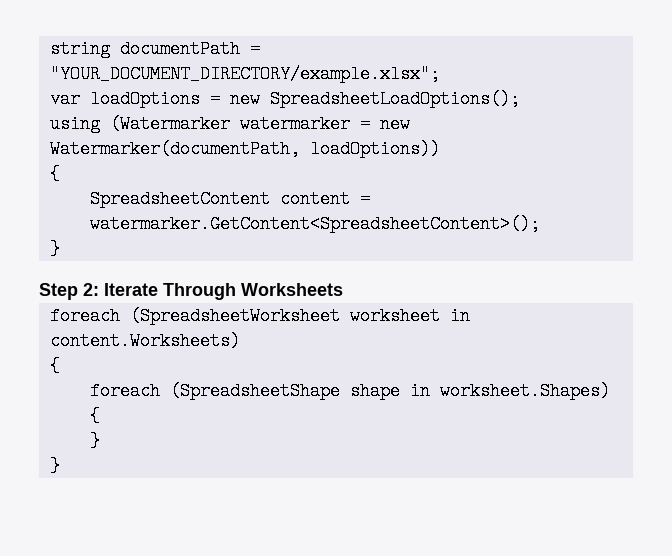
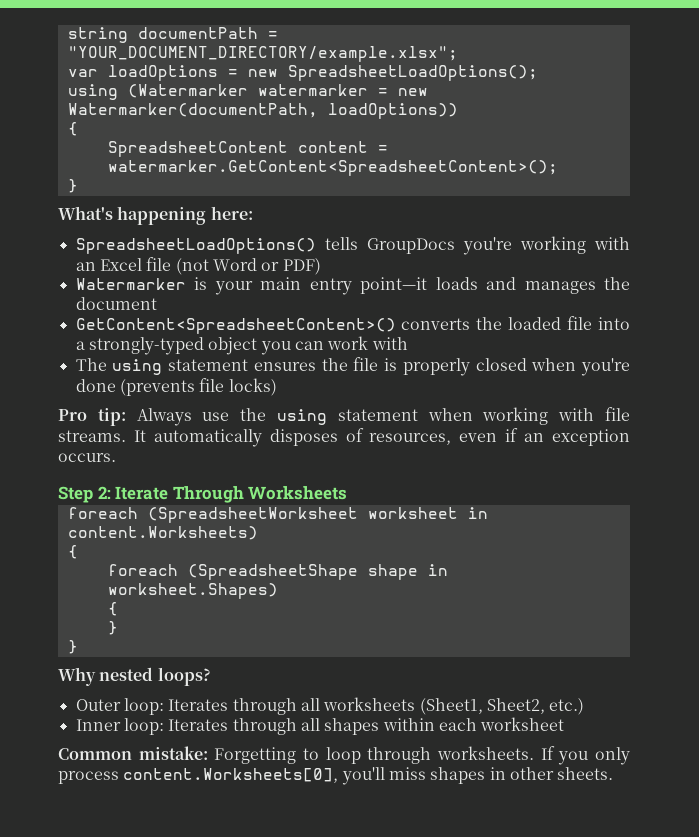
(60, 249) none -> [58,206,253,225] [75,236,630,255] [75,257,321,275] [75,277,630,295] [75,297,157,310] [75,316,630,334] [75,336,408,355] [75,357,631,376] [75,378,277,396] [58,407,630,426] [58,428,631,447] [58,453,116,462] // What's happening here: // SpreadsheetLoadOptions() tells GroupDocs you're working with an Excel file (not Word or PDF) // Watermarker is your main entry point—it loads and manages the document // GetContent<SpreadsheetContent>() converts the loaded file into a strongly-typed object you can work with // The using statement ensures the file is properly closed when you're done (prevents file locks) // Pro tip: Always use the using statement when working with file streams. It automatically disposes of resources, even if an exception occurs.
(60, 466) none -> [58,667,211,686] [75,697,585,715] [75,717,565,735] [58,746,631,765] [58,767,614,785] // Why nested loops? // Outer loop: Iterates through all worksheets (Sheet1, Sheet2, etc.) // Inner loop: Iterates through all shapes within each worksheet // Common mistake: Forgetting to loop through worksheets. If you only process content.Worksheets[0], you'll miss shapes in other sheets.

